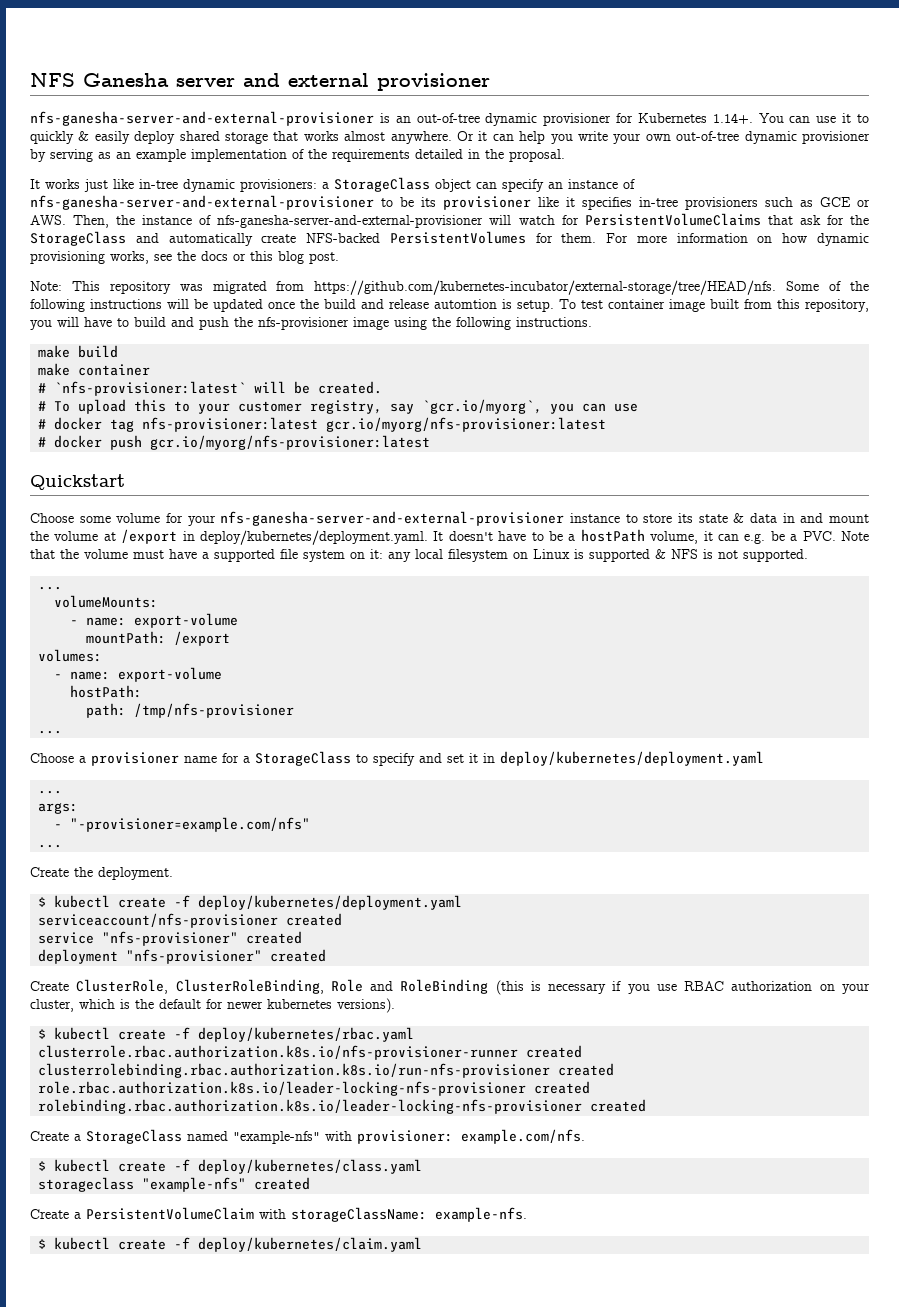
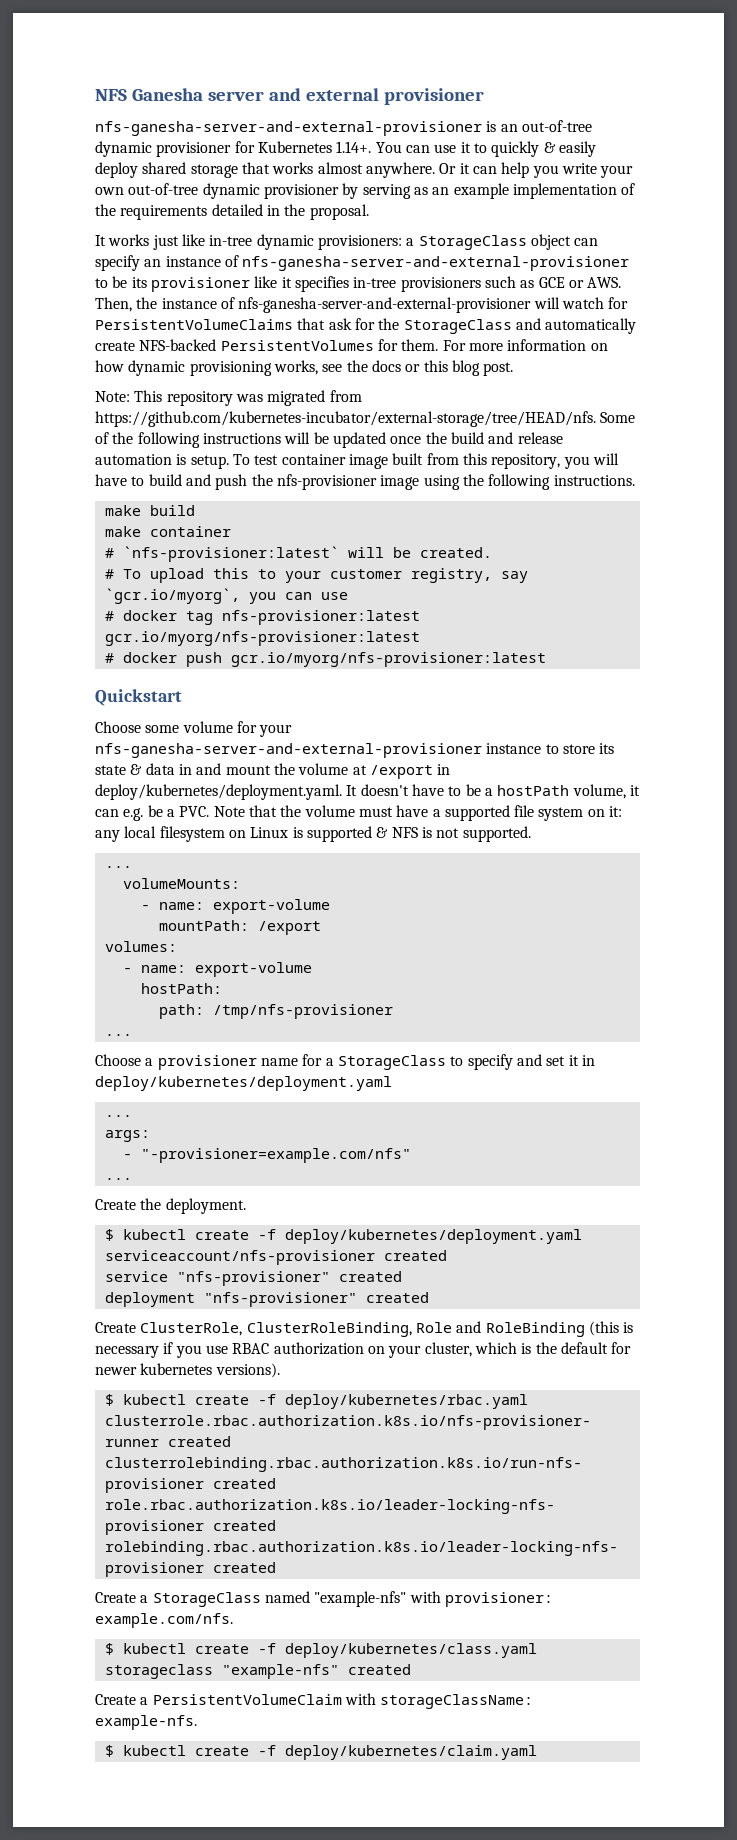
[434,299,497,309] automtion -> [95,454,172,465] automation

